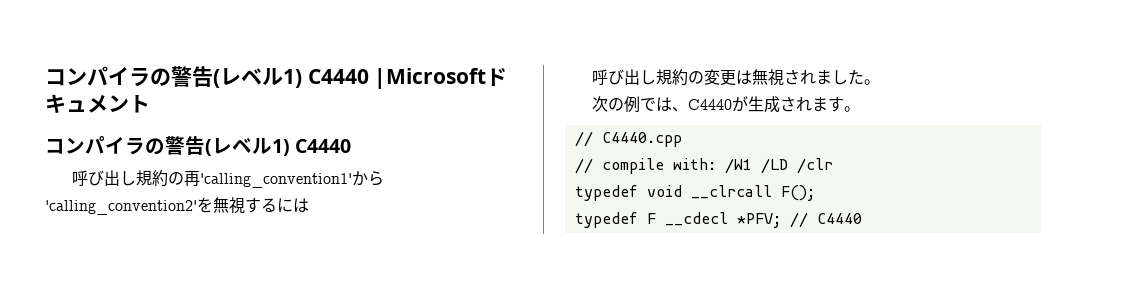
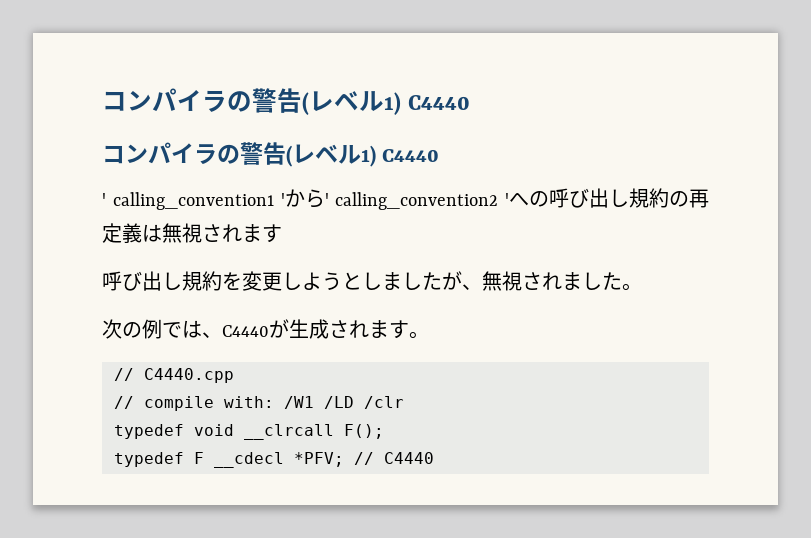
[45,66,508,89] [45,94,150,113] [45,136,352,156] [71,170,384,188] [45,197,309,215] [591,69,752,86] コンパイラの警告(レベル1) C4440 |Microsoftドキュメント // コンパイラの警告(レベル1) C4440 // 呼び出し規約の再'calling_convention1'から'calling_convention2'を無視するには // 呼び出し規約の変更は -> [102,88,470,115] [102,142,440,167] [102,188,709,210] [102,223,282,243] [102,271,482,291] コンパイラの警告(レベル1) C4440 // コンパイラの警告(レベル1) C4440 // ' calling_convention1 'から' calling_convention2 'への呼び出し規約の再定義は無視されます // 呼び出し規約を変更しようとしましたが、

